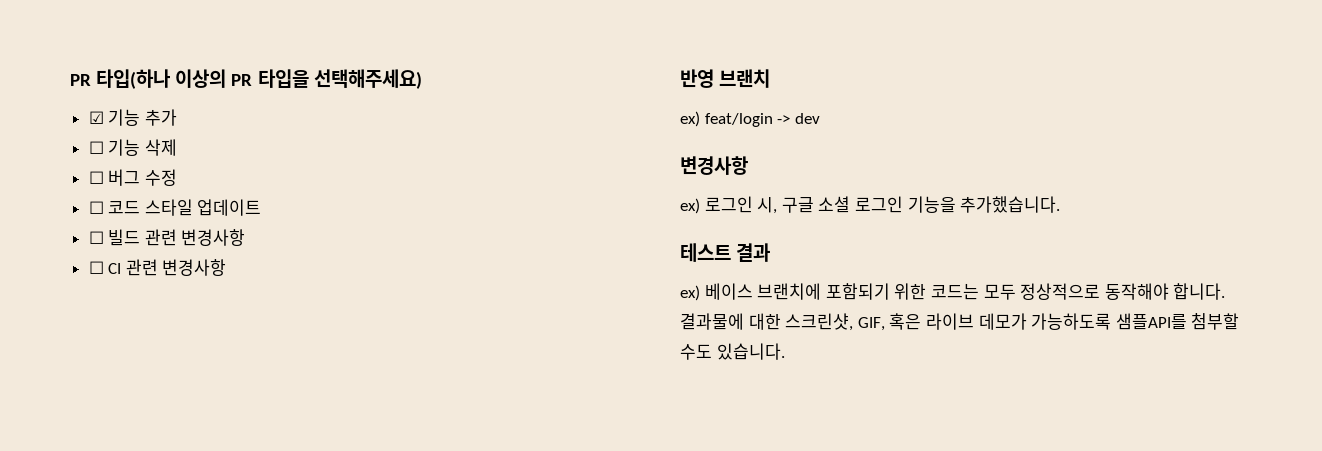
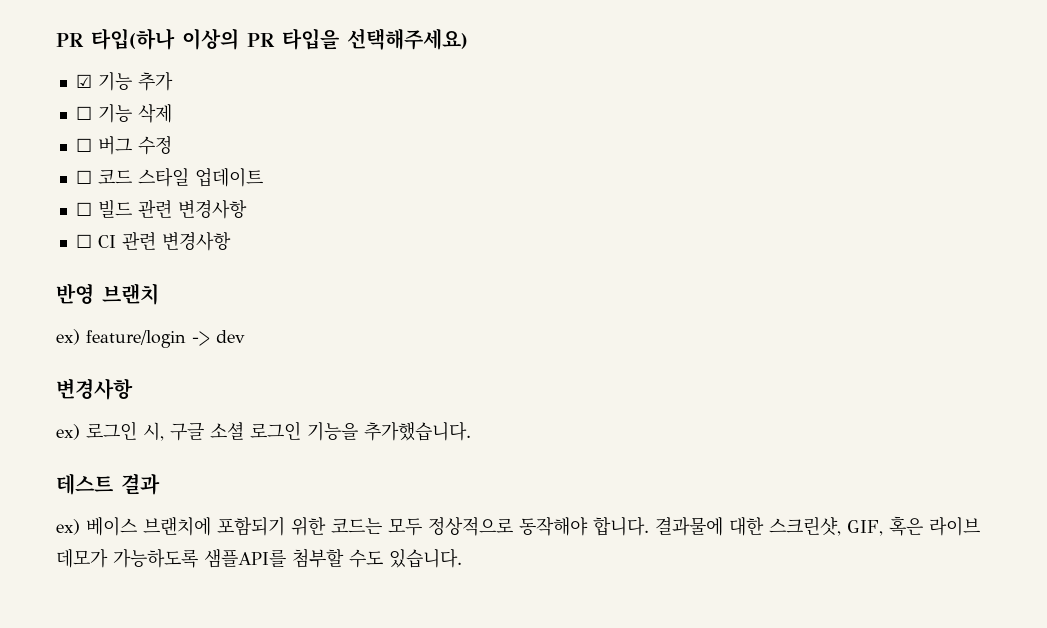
[704,113,773,127] feat/login -> [86,330,186,348] feature/login

